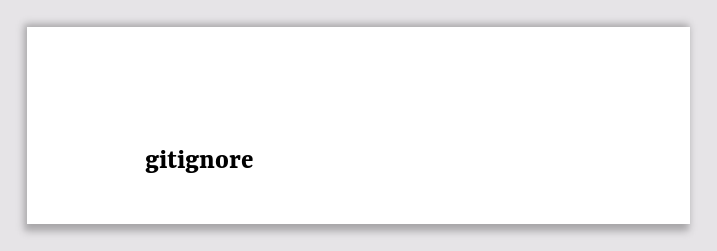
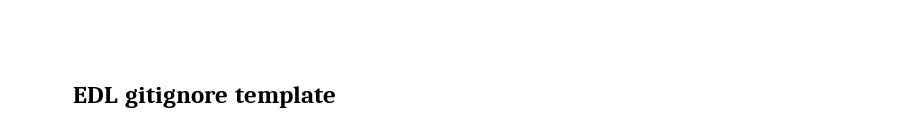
[145,150,254,173] gitignore -> [73,86,336,108] EDL gitignore template

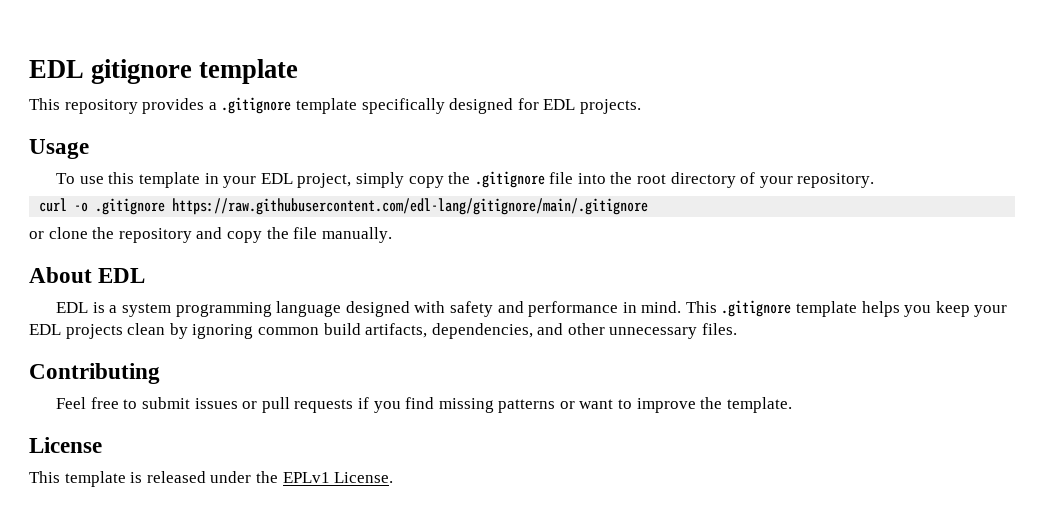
(336, 97) none -> [29,97,641,114] [29,139,89,159] [56,171,875,188] [39,198,649,215] [29,227,392,243] [29,267,146,283] [56,300,1008,317] [29,323,738,339] [29,363,160,384] [56,397,792,413] [29,437,102,453] [29,471,394,487] // This repository provides a .gitignore template specifically designed for EDL projects. // Usage // To use this template in your EDL project, simply copy the .gitignore file into the root directory of your repository. // curl -o .gitignore https://raw.githubusercontent.com/edl-lang/gitignore/main/.gitignore // or clone the repository and copy the file manually. // About EDL // EDL is a system programming language designed with safety and performance in mind. This .gitignore template helps you keep your EDL projects clean by ignoring common build artifacts, dependencies, and other unnecessary files. // Contributing // Feel free to submit issues or pull requests if you find missing patterns or want to improve the template. // License // This template is released under the EPLv1 License.

